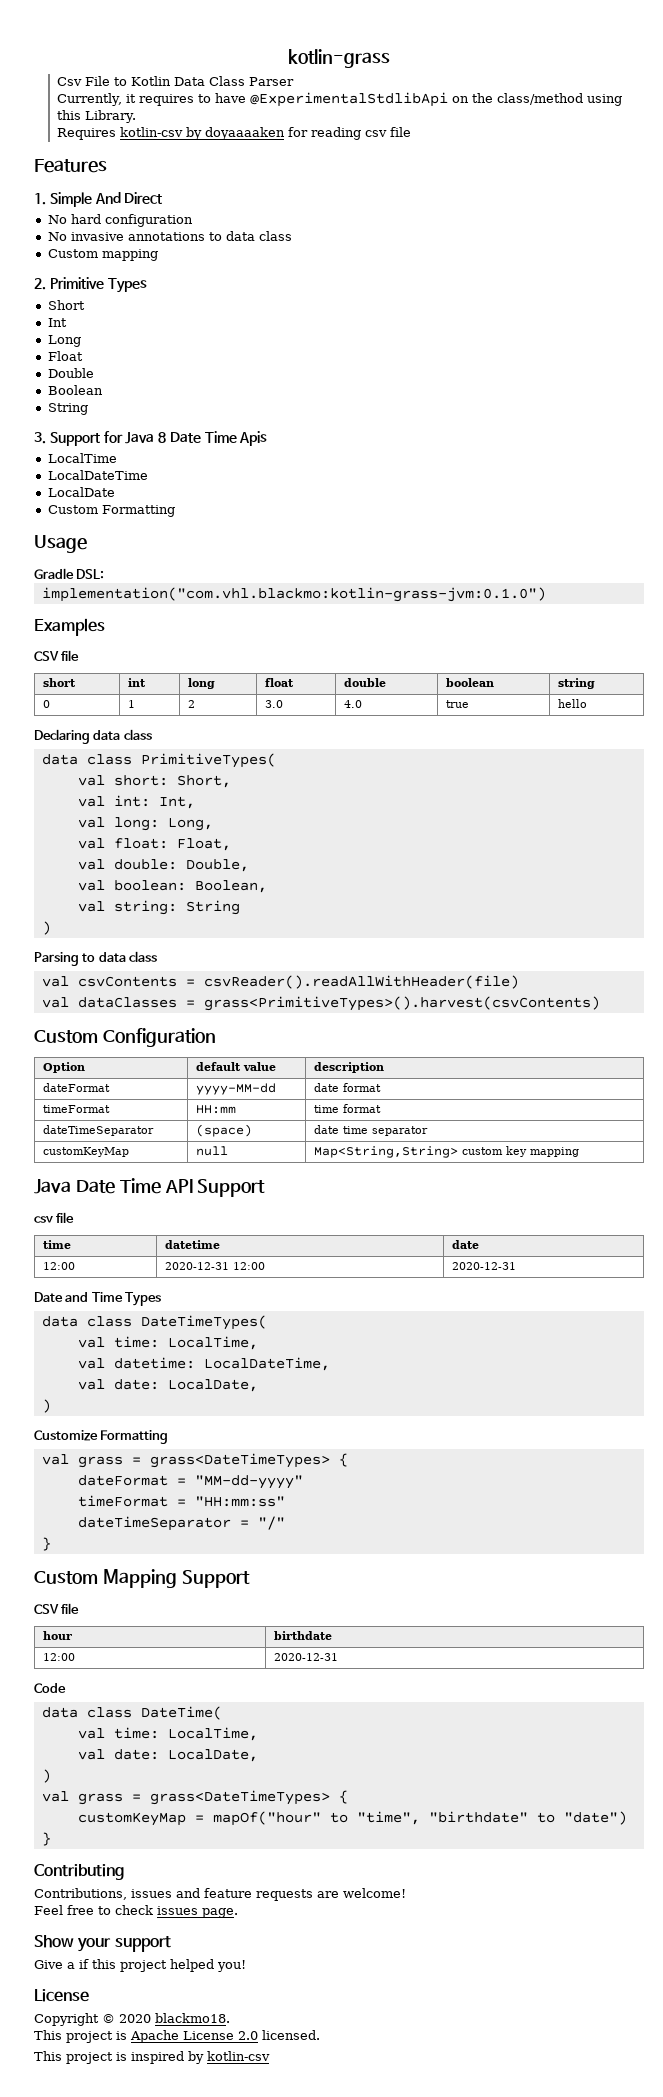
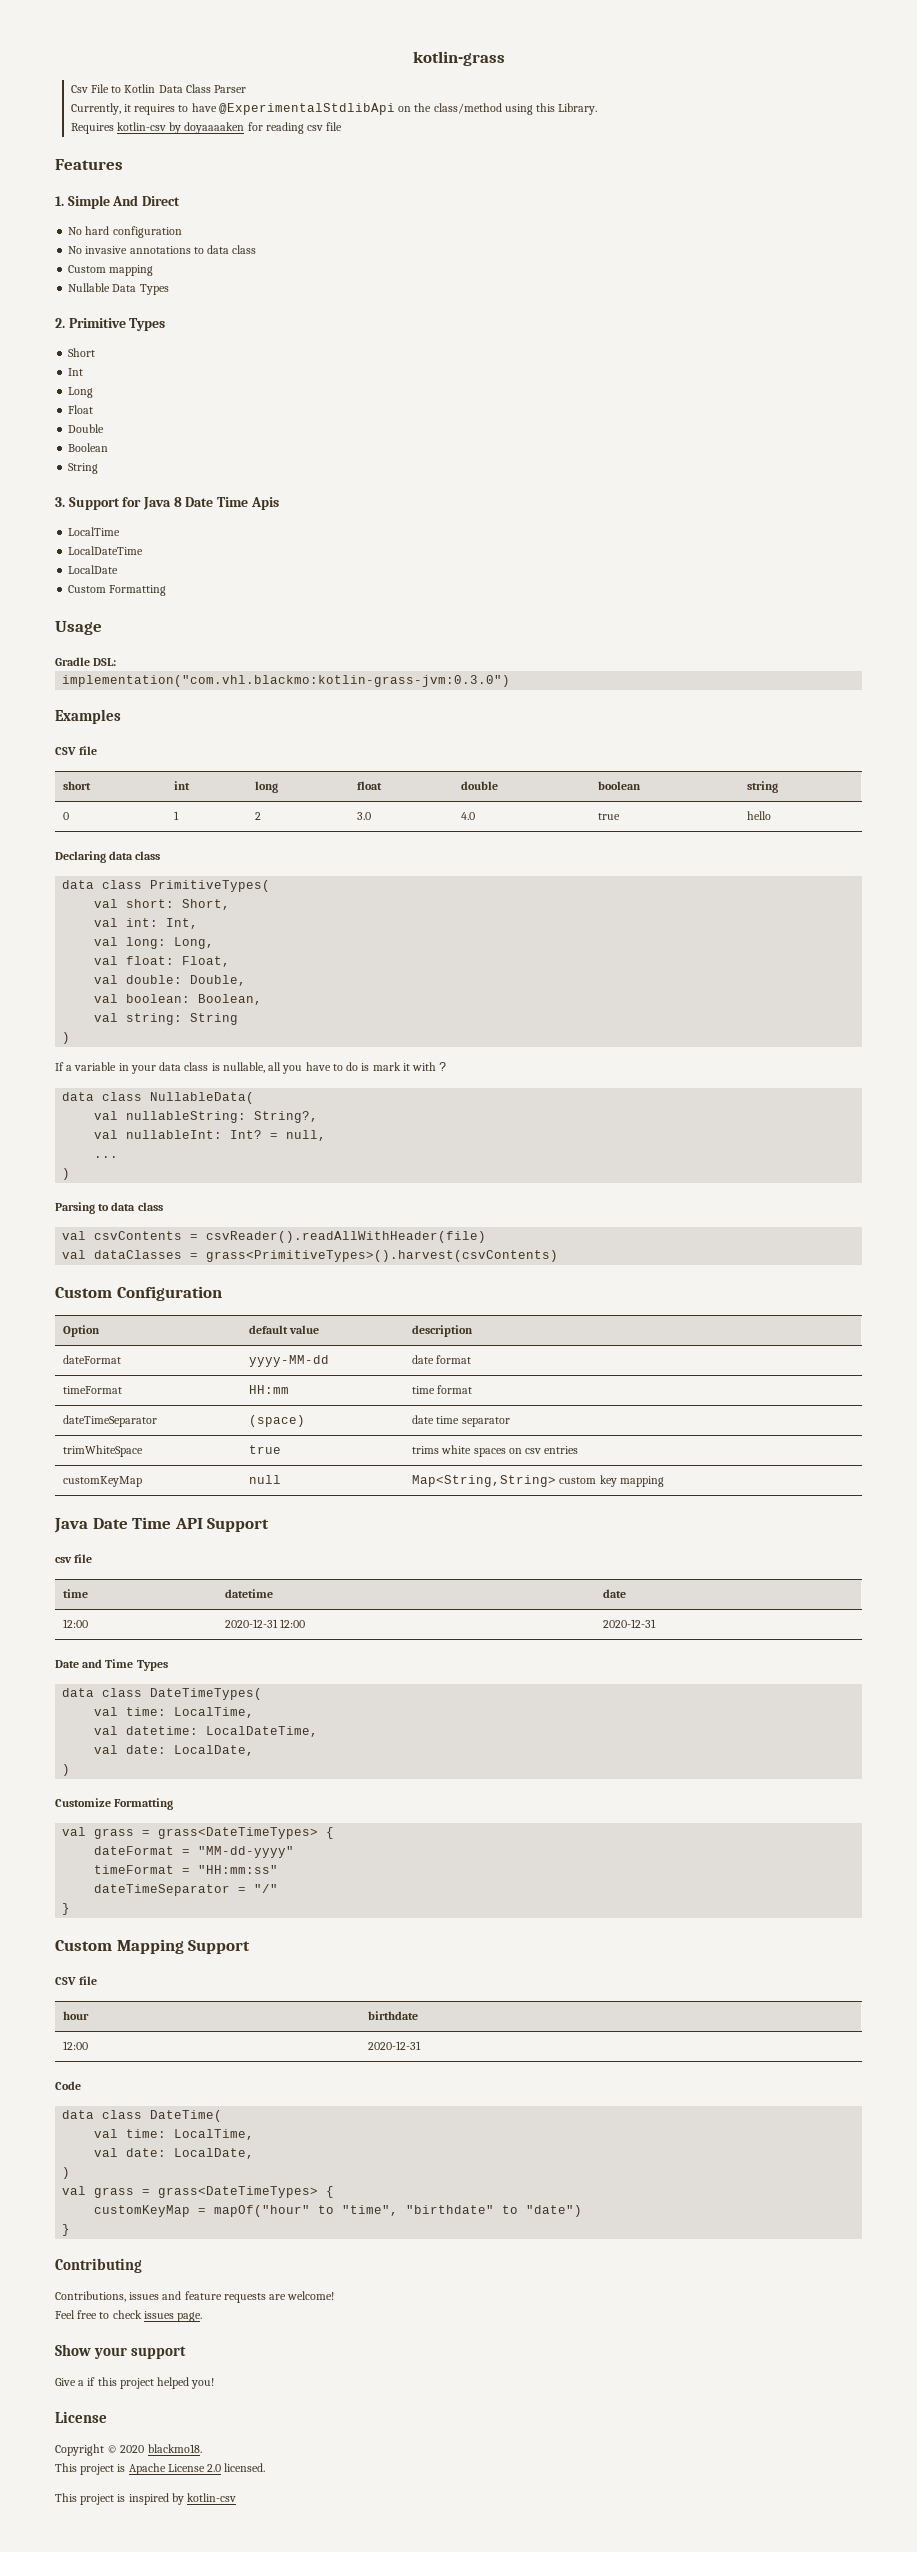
(158, 255) none -> [68,283,169,295] // Nullable Data Types
[41,587,546,602] implementation("com.vhl.blackmo:kotlin-grass-jvm:0.1.0") -> [62,675,511,687] implementation("com.vhl.blackmo:kotlin-grass-jvm:0.3.0")
(51, 928) none -> [55,1062,448,1074] [62,1092,255,1104] [94,1111,319,1123] [94,1130,327,1141] [94,1156,119,1158] [62,1168,71,1180] // If a variable in your data class is nullable, all you have to do is mark it with ? // data class NullableData( // val nullableString: String?, // val nullableInt: Int? = null, // ... // )
(428, 1131) none -> [63,1445,144,1457] [249,1445,282,1454] [412,1445,579,1457] // trimWhiteSpace | true | trims white spaces on csv entries

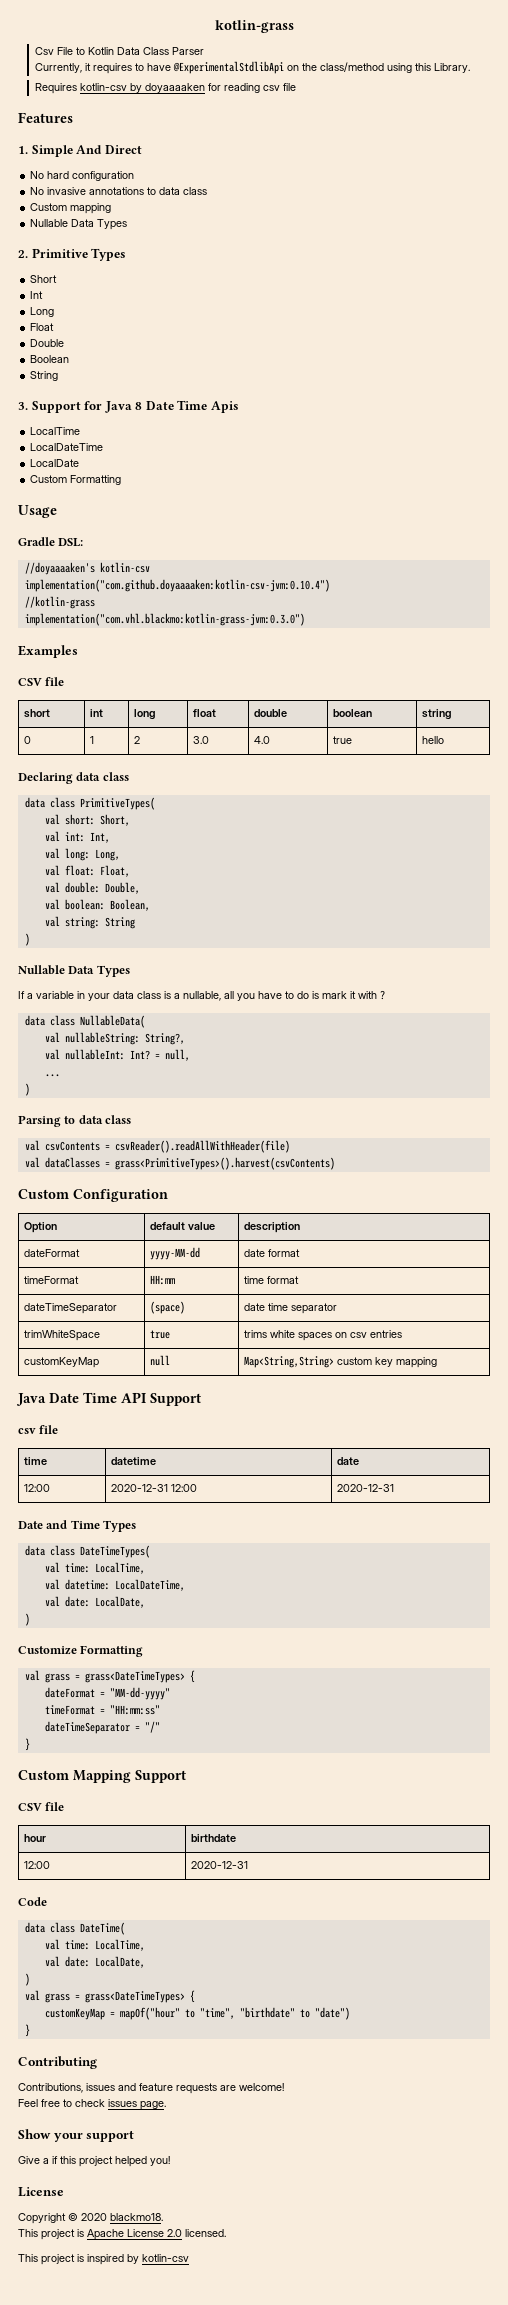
(117, 662) none -> [24,562,150,575] [24,579,330,592] [24,596,95,609] // //doyaaaaken's kotlin-csv // implementation("com.github.doyaaaaken:kotlin-csv-jvm:0.10.4") // //kotlin-grass
(71, 1038) none -> [18,965,130,977] // Nullable Data Types
(220, 1067) none -> [174,993,180,999] a

